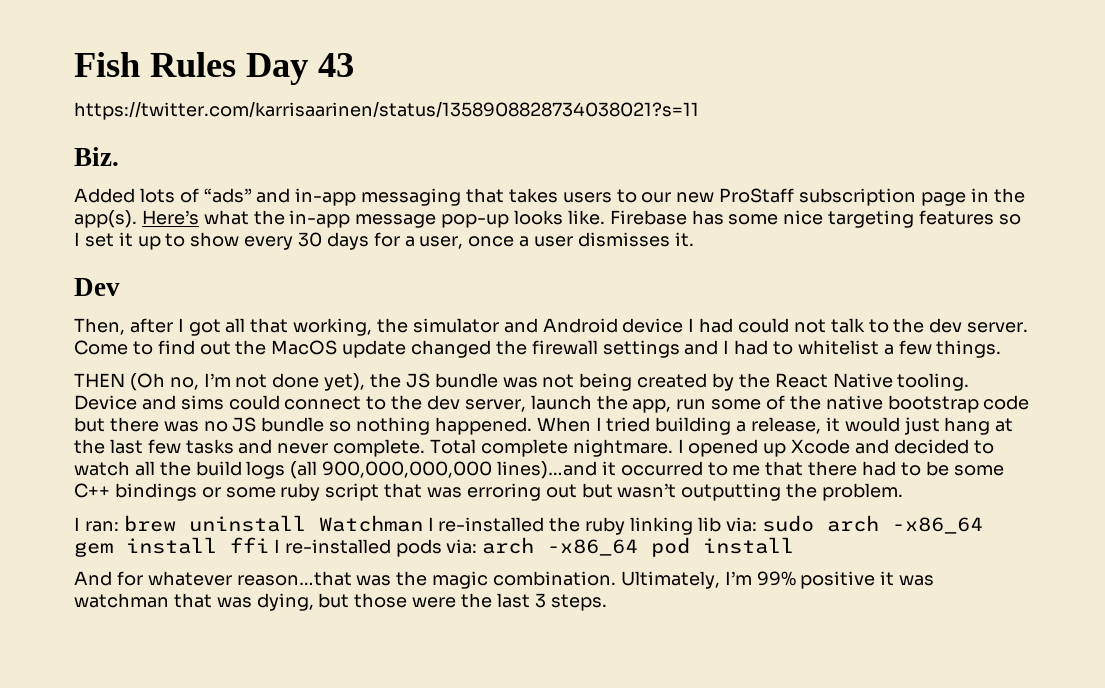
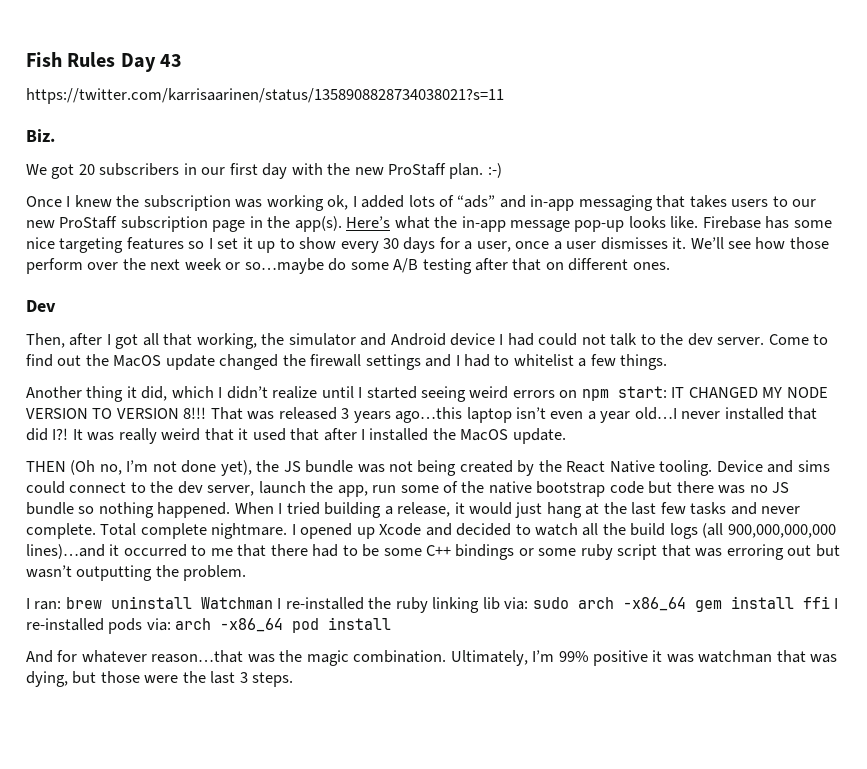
[74,188,135,203] Added -> [26,163,502,179] [26,195,405,211] We got 20 subscribers in our first day with the new ProStaff plan. :-) // Once I knew the subscription was working ok, I added
(694, 239) none -> [690,237,829,249] [26,258,670,274] We’ll see how those perform over the next week or so…maybe do some A/B testing after that on different ones.
(1002, 349) none -> [26,386,828,402] [26,407,818,423] [26,428,566,444] // Another thing it did, which I didn’t realize until I started seeing weird errors on npm start: IT CHANGED MY NODE VERSION TO VERSION 8!!! That was released 3 years ago…this laptop isn’t even a year old…I never installed that did I?! It was really weird that it used that after I installed the MacOS update.

